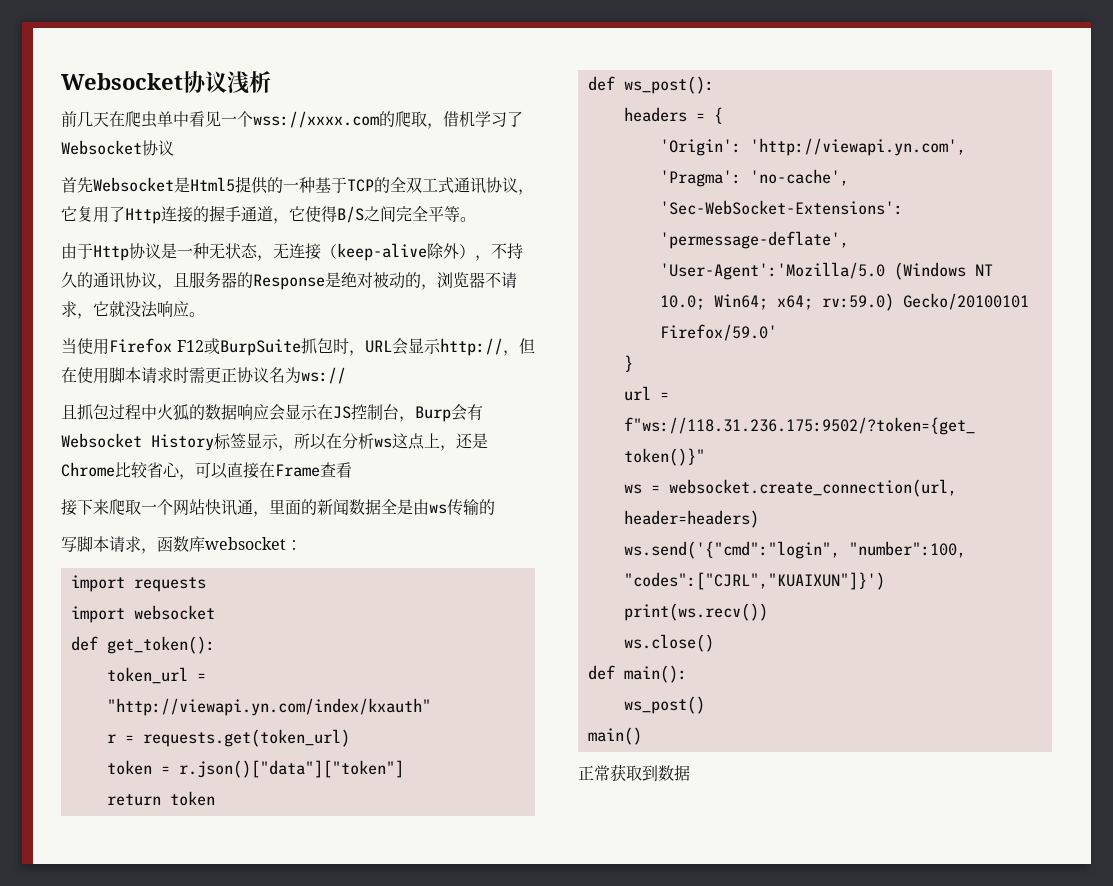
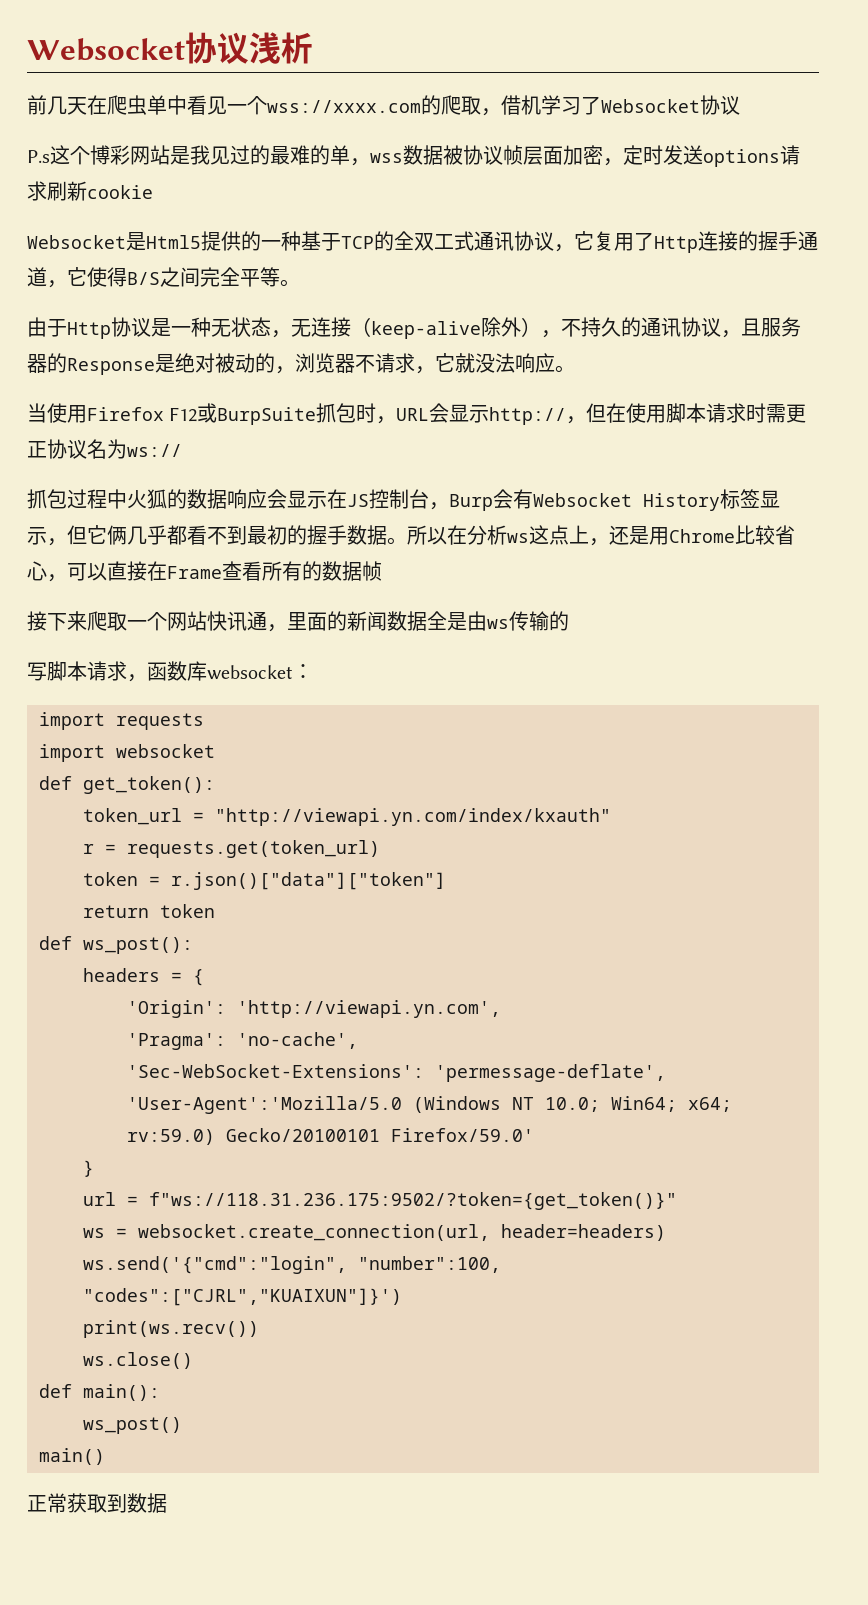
[61,177,93,193] 首先 -> [27,145,800,167] [27,181,153,201] P.s这个博彩网站是我见过的最难的单，wss数据被协议帧层面加密，定时发送options请求刷新cookie //
[61,404,77,419] 且 -> (182, 450) none
(294, 448) none -> [67,525,407,545] 但它俩几乎都看不到最初的握手数据。
(488, 441) none -> [649,527,669,545] 用
(352, 470) none -> [262,561,382,581] 所有的数据帧

